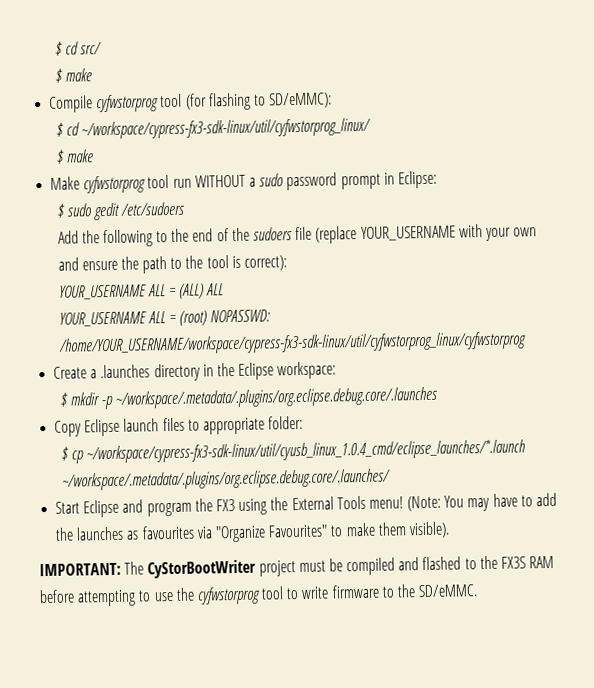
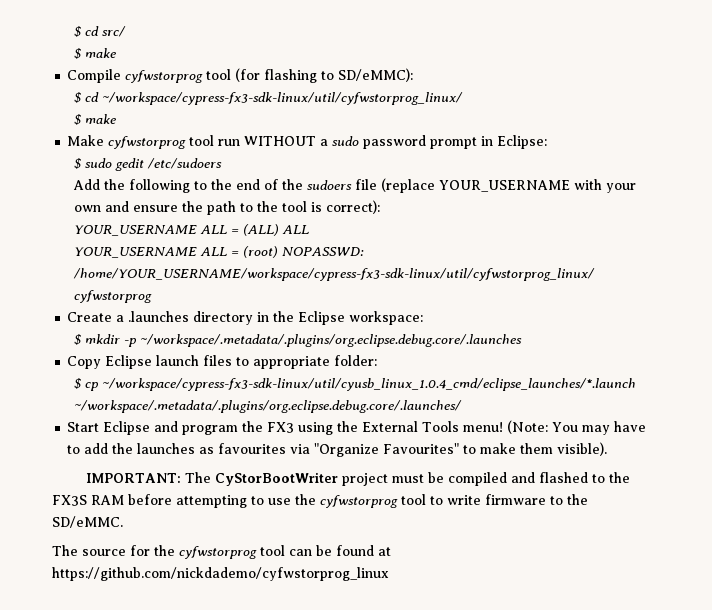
(479, 591) none -> [52,545,391,559] [52,567,389,581] // The source for the cyfwstorprog tool can be found at https://github.com/nickdademo/cyfwstorprog_linux

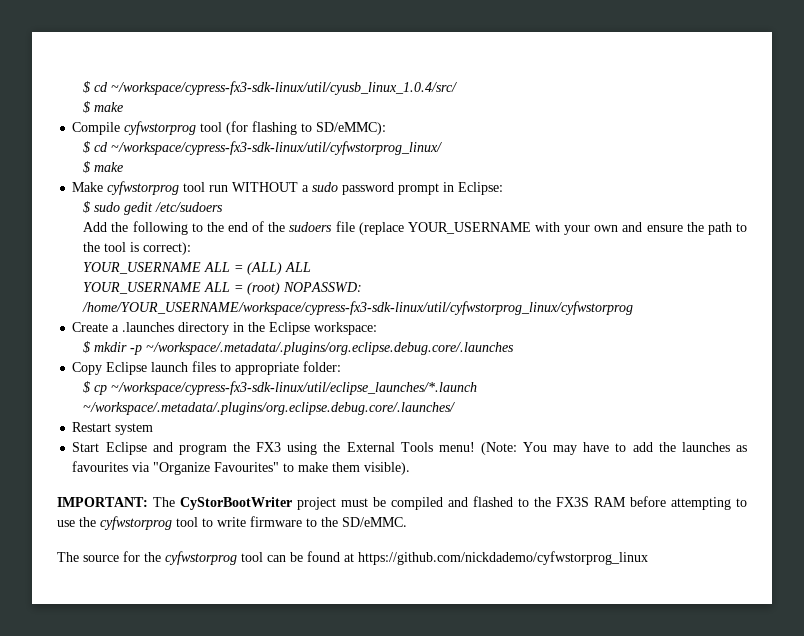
[73,26,126,37] $ cd src/ -> [83,81,458,95] $ cd ~/workspace/cypress-fx3-sdk-linux/util/cyusb_linux_1.0.4/src/
[101,378,636,391] ~/workspace/cypress-fx3-sdk-linux/util/cyusb_linux_1.0.4_cmd/eclipse_launches/*.launch -> [111,381,478,395] ~/workspace/cypress-fx3-sdk-linux/util/eclipse_launches/*.launch
(462, 406) none -> [72,422,154,435] // Restart system

